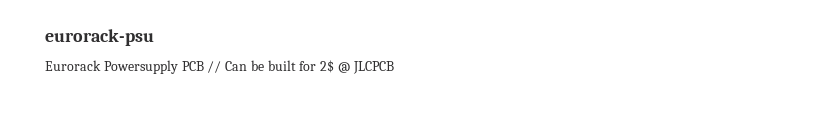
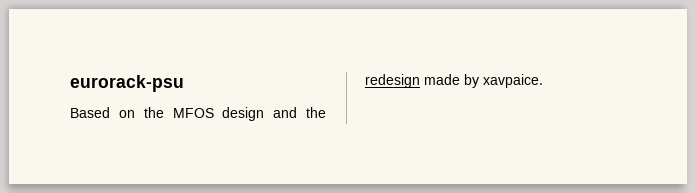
[45,60,394,74] Eurorack Powersupply PCB // Can be built for 2$ @ JLCPCB -> [70,107,326,121] [365,74,543,88] Based on the MFOS design and the redesign made by xavpaice.

